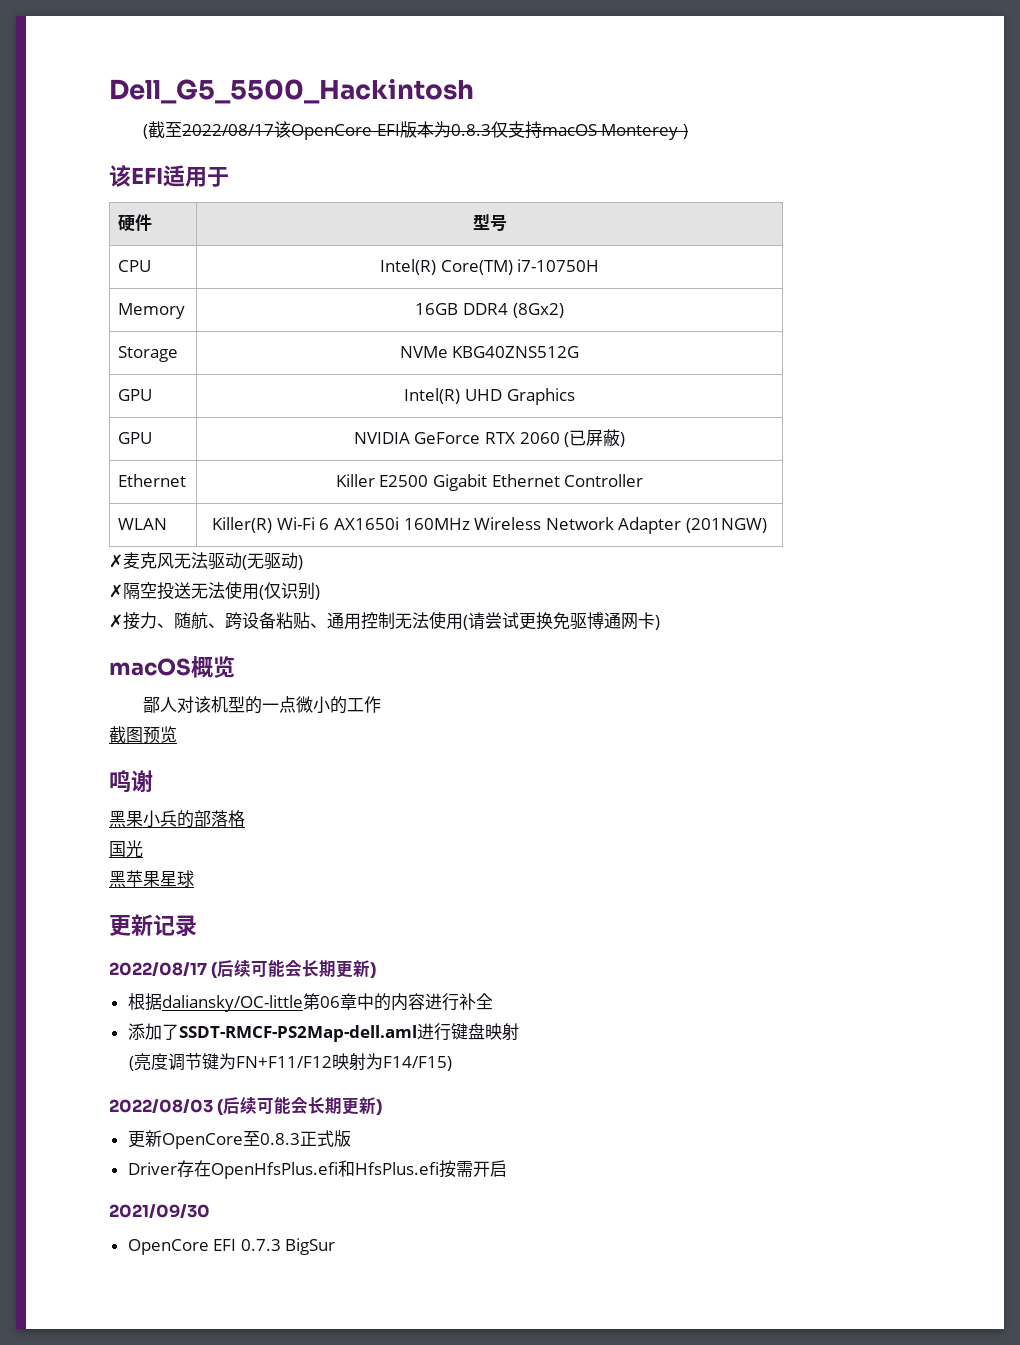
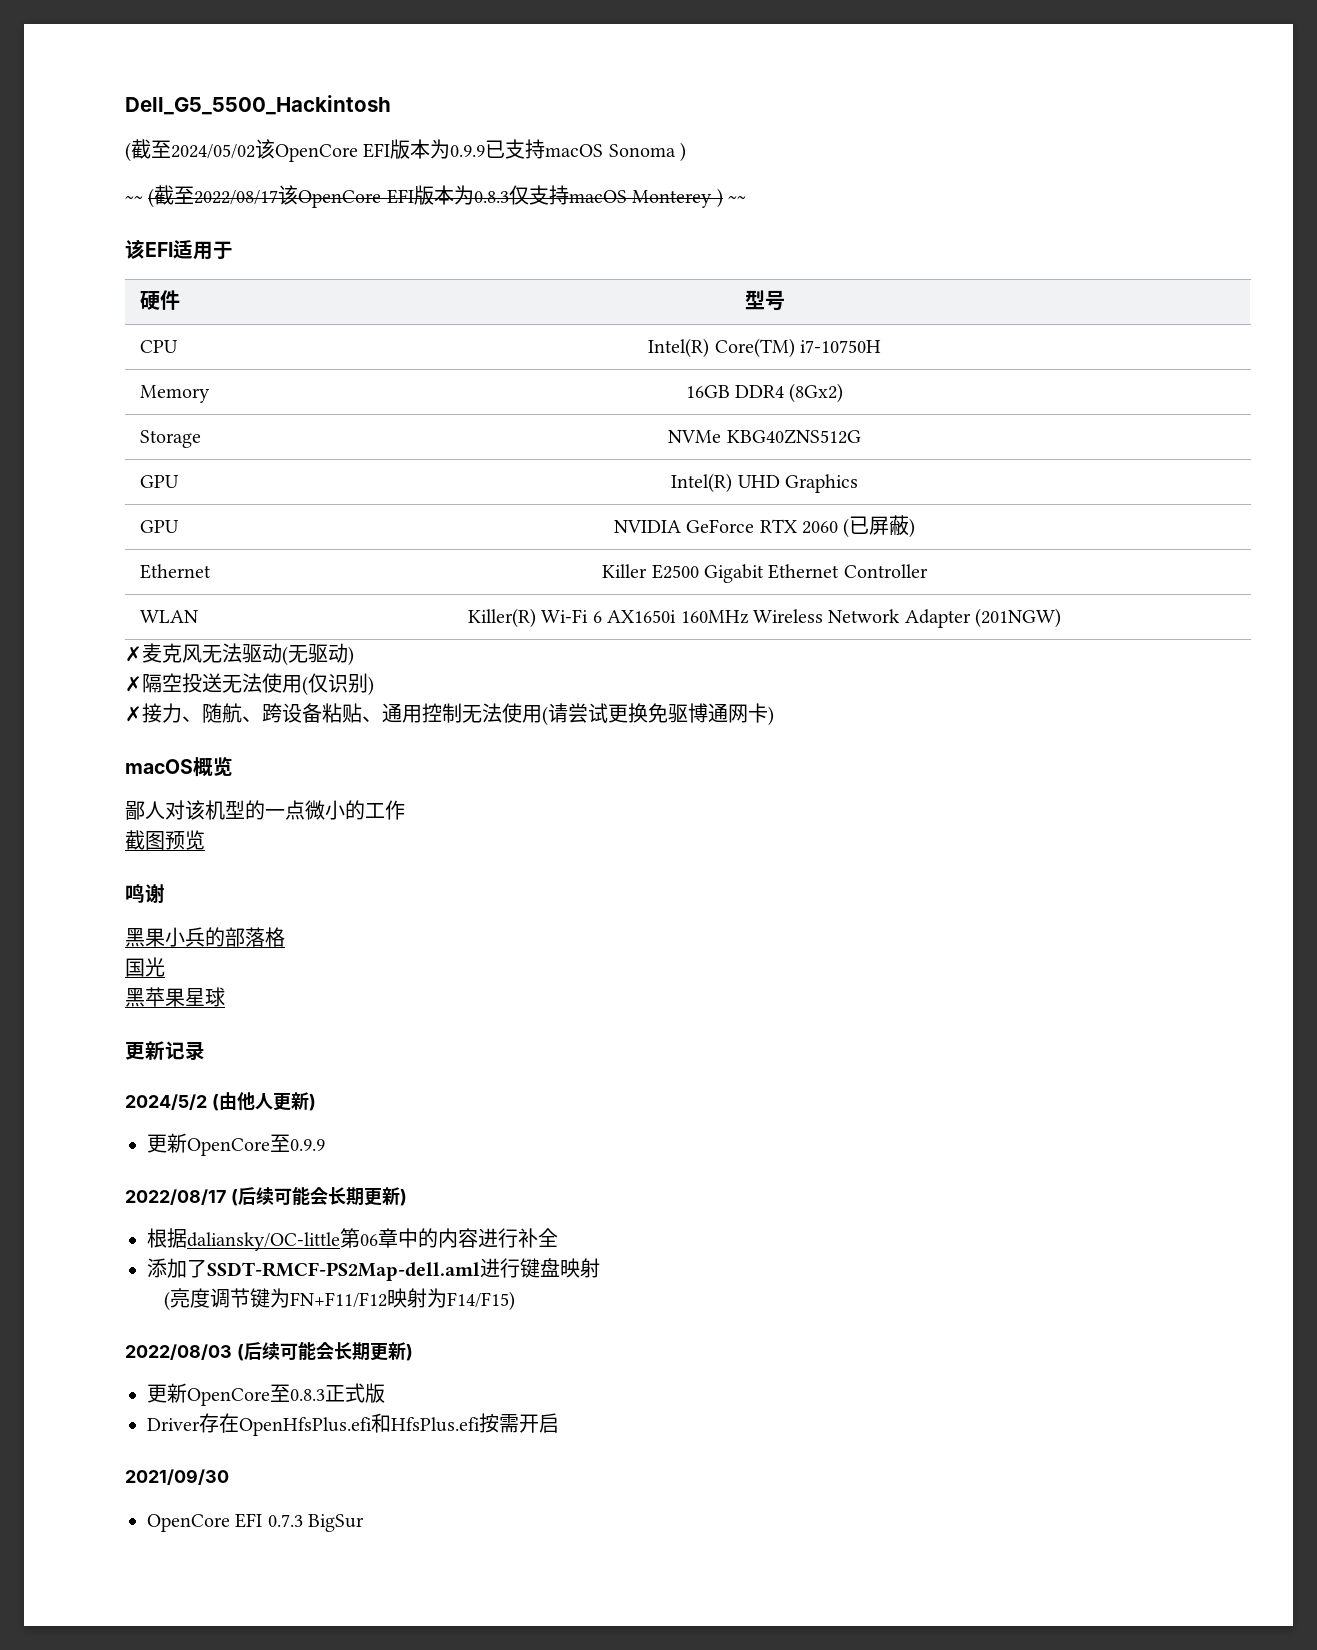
(183, 129) none -> [171,139,687,162] [125,185,195,208] 2024/05/02该OpenCore EFI版本为0.9.9已支持macOS Sonoma ) // ~~ (截至
(688, 131) none -> [727,195,746,203] ~~
(197, 926) none -> [125,1092,316,1111] [147,1133,325,1156] // 2024/5/2 (由他人更新) // 更新OpenCore至0.9.9

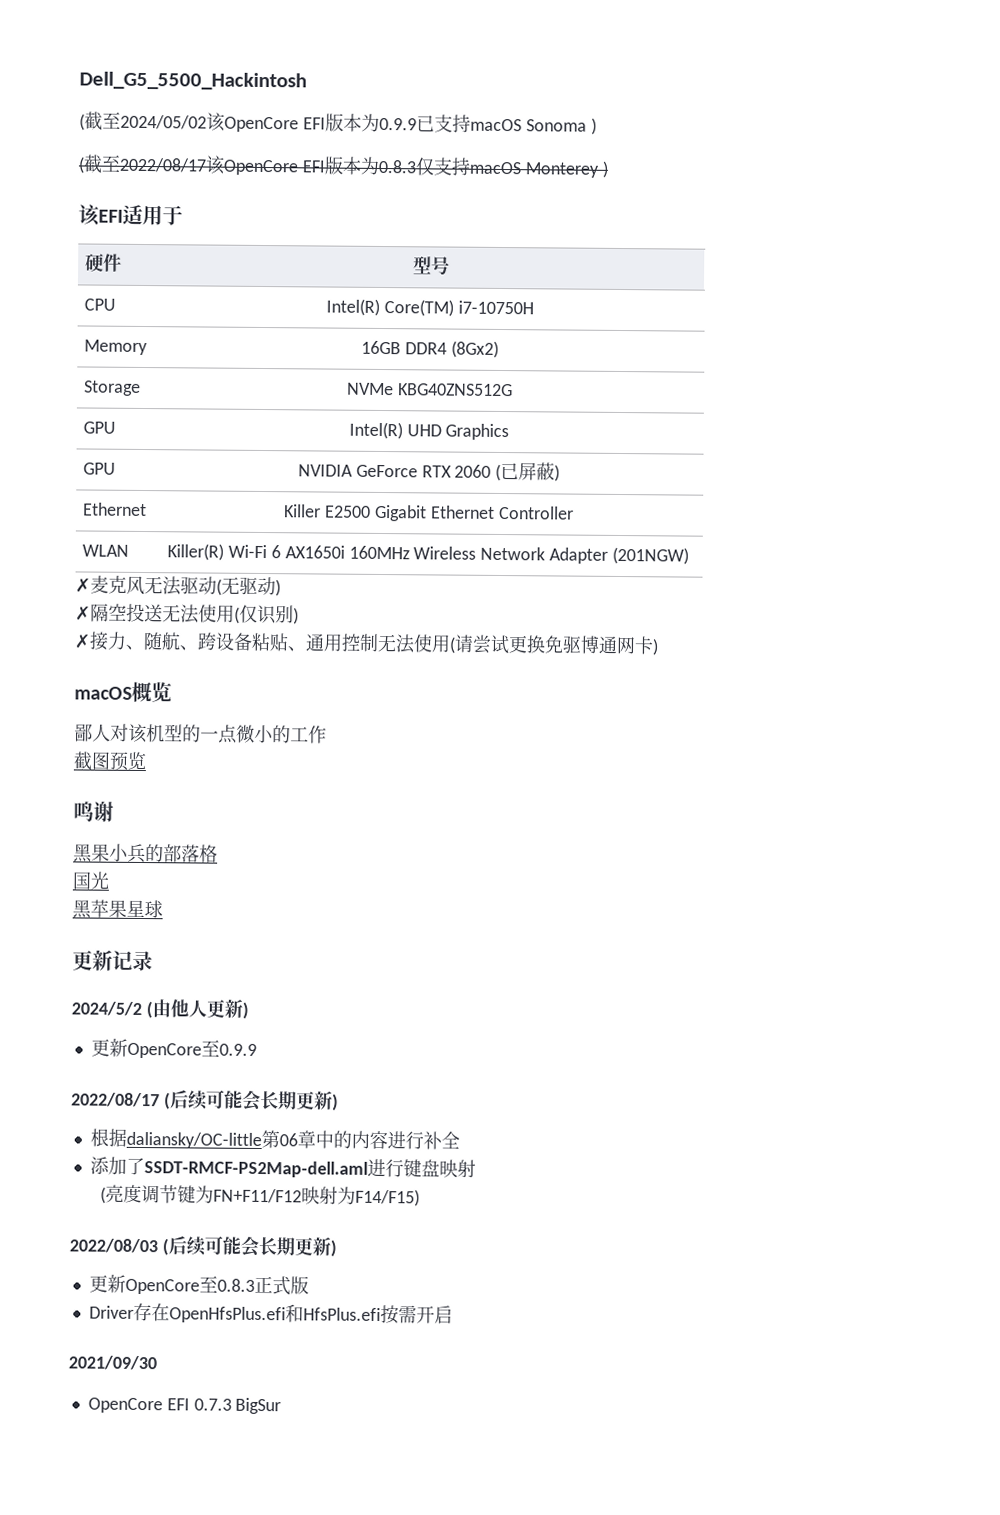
[125,195,143,203] ~~ -> (597, 126) none
[727,195,746,203] ~~ -> (609, 169) none

